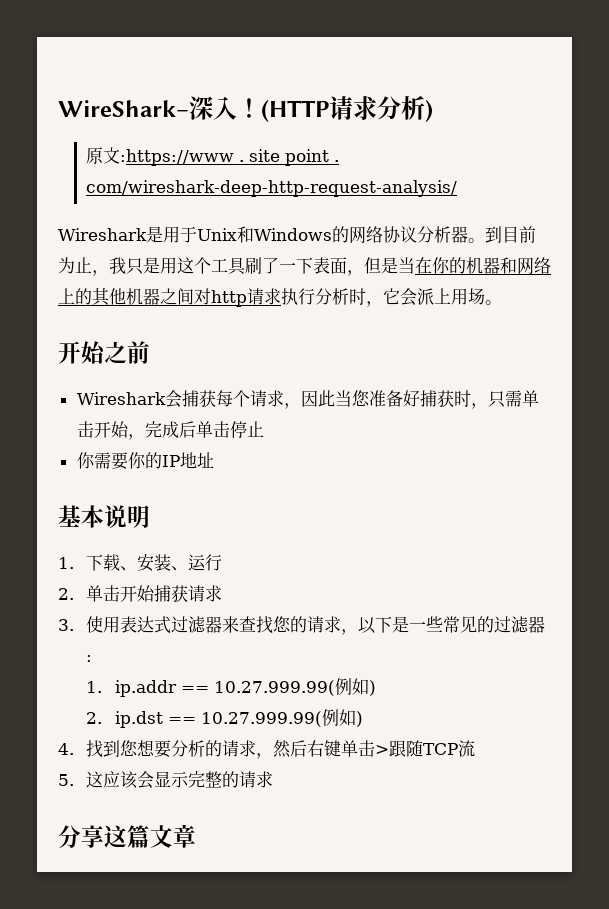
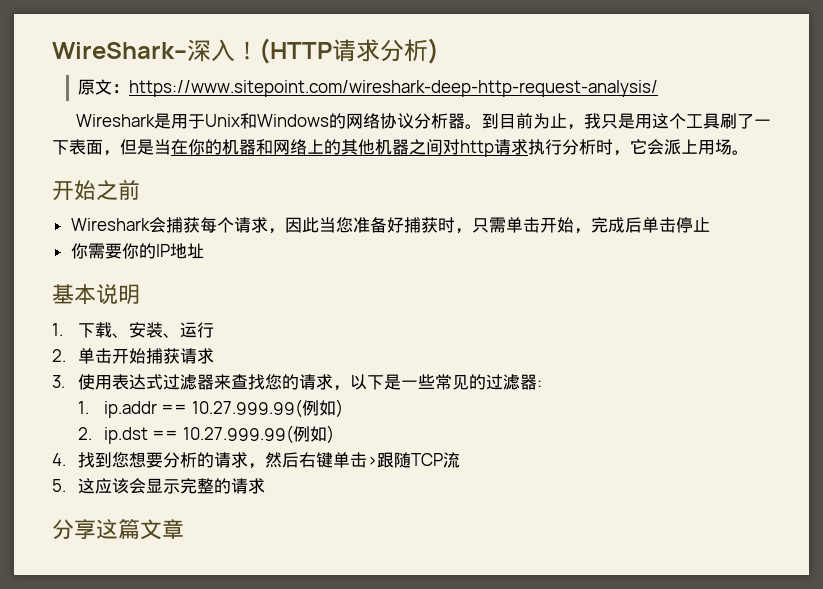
[120,149,340,166] [86,180,458,197] :https://www . site point . com/wireshark-deep-http-request-analysis/ -> [111,80,658,97] ：https://www.sitepoint.com/wireshark-deep-http-request-analysis/

